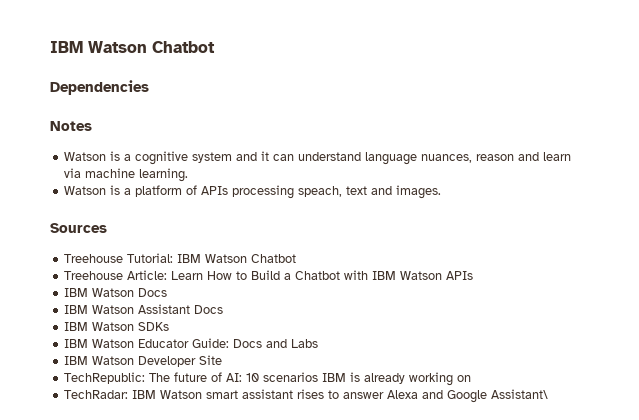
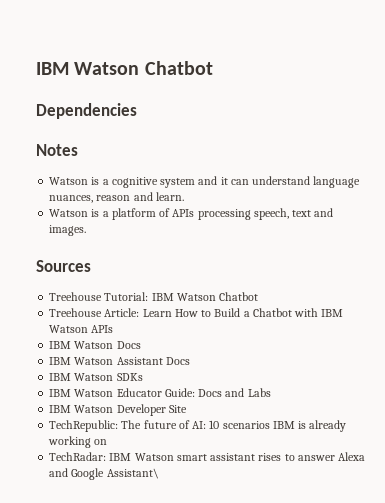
[543,152,572,161] [64,168,189,182] learn via machine learning. -> [155,192,184,201] learn.
[298,186,343,197] speach, -> [253,208,289,220] speech,

